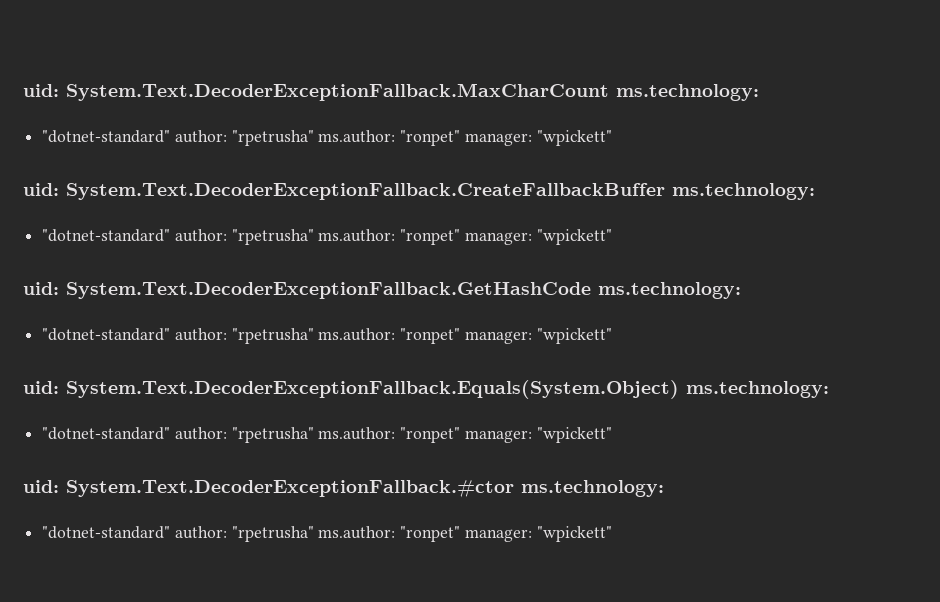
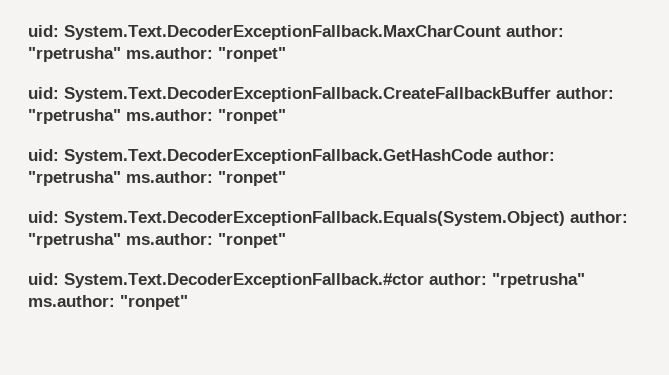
[616,84,759,101] [42,130,612,146] ms.technology: // "dotnet-standard" author: "rpetrusha" ms.author: "ronpet" manager: "wpickett" -> [506,25,564,37] [28,47,286,62] author: "rpetrusha" ms.author: "ronpet"
[672,183,815,200] [42,229,612,245] ms.technology: // "dotnet-standard" author: "rpetrusha" ms.author: "ronpet" manager: "wpickett" -> [556,87,614,99] [28,109,286,124] author: "rpetrusha" ms.author: "ronpet"
[598,282,741,299] [42,328,612,344] ms.technology: // "dotnet-standard" author: "rpetrusha" ms.author: "ronpet" manager: "wpickett" -> [497,149,555,161] [28,171,286,186] author: "rpetrusha" ms.author: "ronpet"
[686,381,829,398] [42,427,612,443] ms.technology: // "dotnet-standard" author: "rpetrusha" ms.author: "ronpet" manager: "wpickett" -> [570,211,628,223] [28,233,286,248] author: "rpetrusha" ms.author: "ronpet"
[521,480,664,497] [42,526,612,542] ms.technology: // "dotnet-standard" author: "rpetrusha" ms.author: "ronpet" manager: "wpickett" -> [429,273,585,288] [28,295,188,310] author: "rpetrusha" ms.author: "ronpet"

